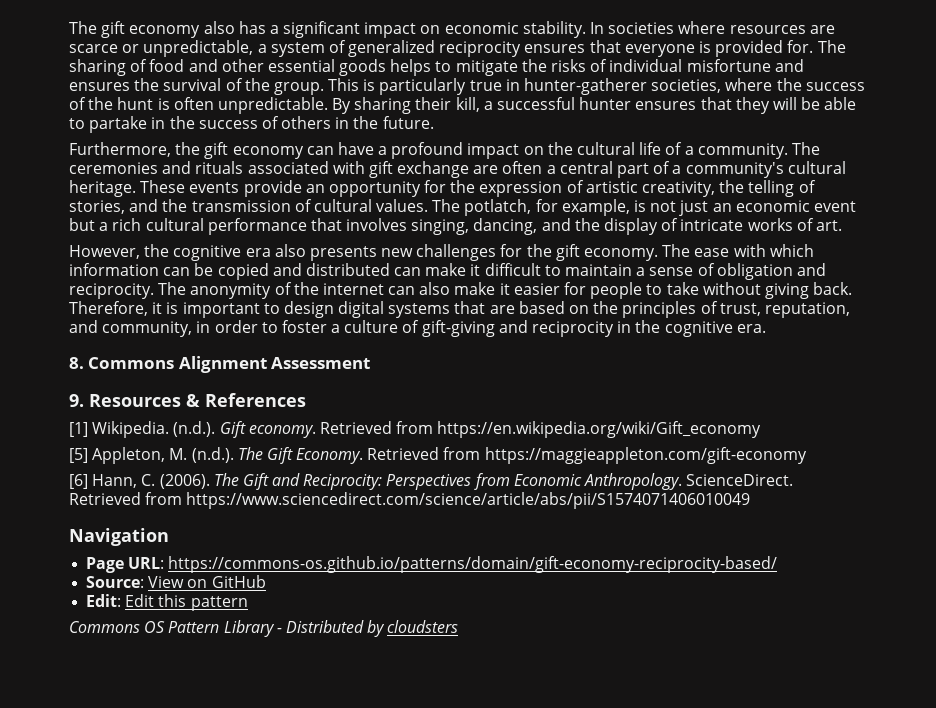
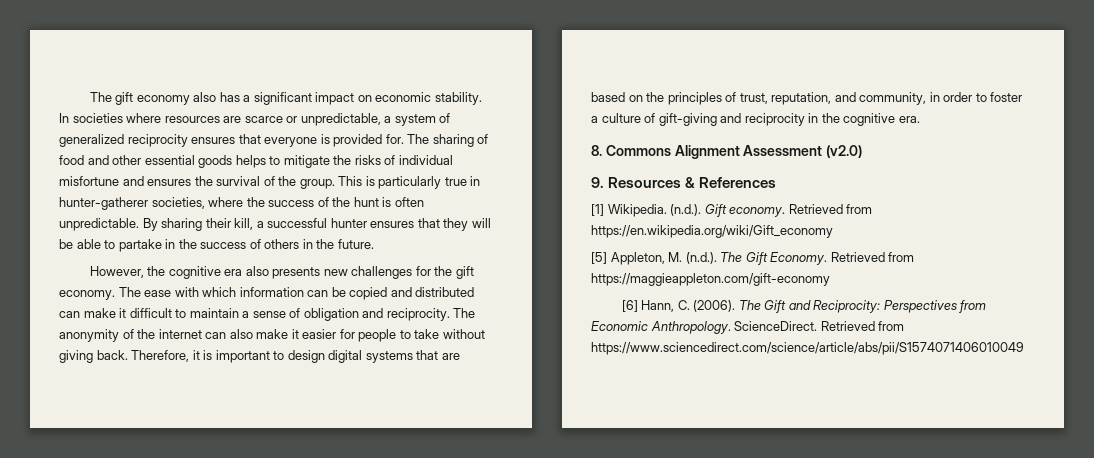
[69,142,820,159] [69,161,846,178] [69,180,816,197] [69,199,856,216] [69,218,842,235] // Furthermore, the gift economy can have a profound impact on the cultural life of a community. The ceremonies and rituals associated with gift exchange are often a central part of a community's cultural heritage. These events provide an opportunity for the expression of artistic creativity, the telling of stories, and the transmission of cultural values. The potlatch, for example, is not just an economic event but a rich cultural performance that involves singing, dancing, and the display of intricate works of art. -> (374, 244) none
(371, 363) none -> [826,145,863,158] (v2.0)
[69,528,169,546] [86,556,778,573] [86,575,266,588] [86,594,248,611] [69,620,459,637] // Navigation // Page URL: https://commons-os.github.io/patterns/domain/gift-economy-reciprocity-based/ // Source: View on GitHub // Edit: Edit this pattern // Commons OS Pattern Library - Distributed by cloudsters -> (1024, 348) none

